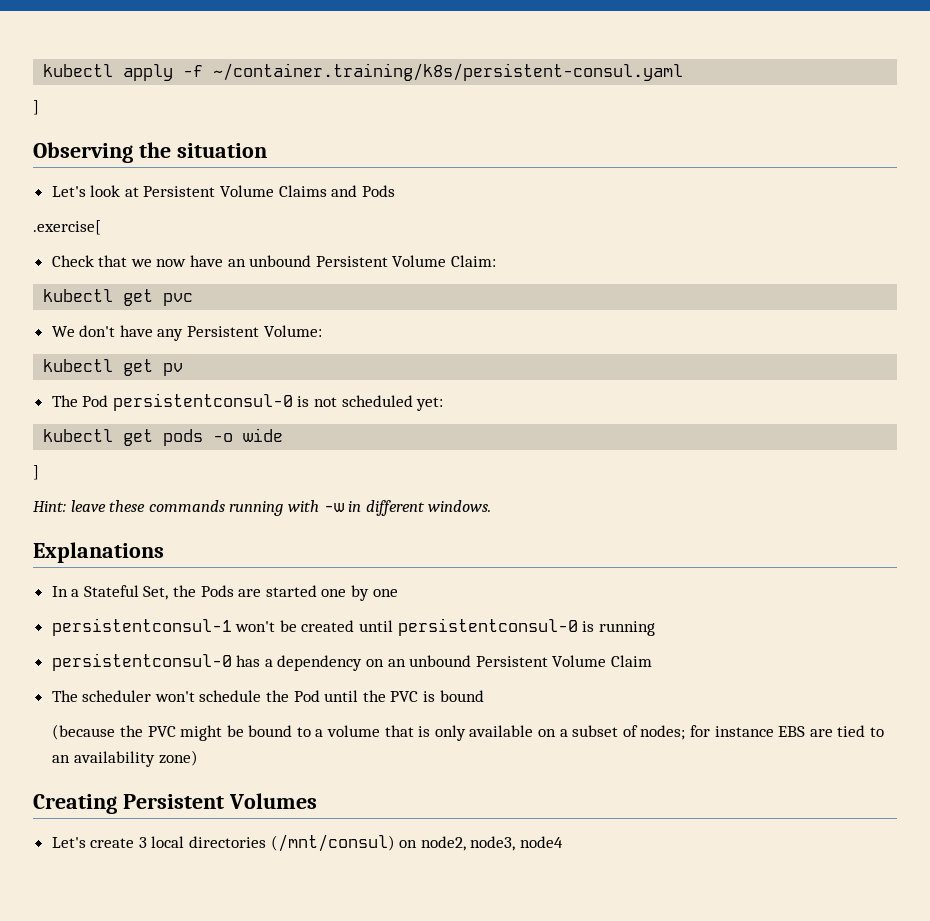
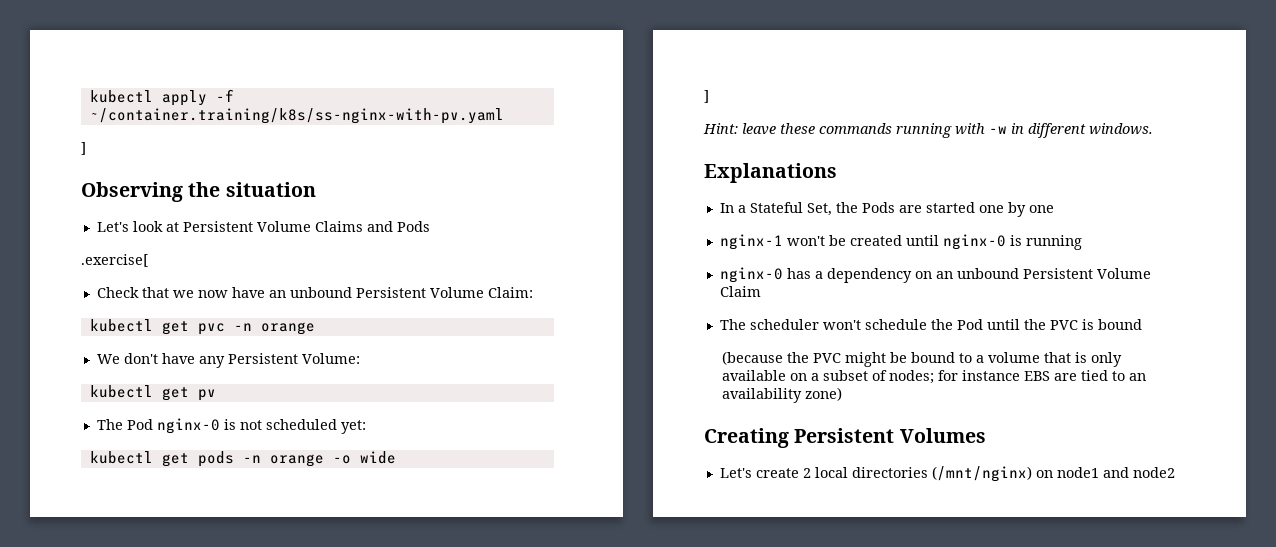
[213,63,684,81] ~/container.training/k8s/persistent-consul.yaml -> [89,108,504,124] ~/container.training/k8s/ss-nginx-with-pv.yaml
(194, 299) none -> [233,322,315,335] -n orange
[112,393,293,411] persistentconsul-0 -> [156,418,220,434] nginx-0
(204, 437) none -> [242,454,324,467] -n orange
[51,618,232,636] persistentconsul-1 -> [719,234,783,250] nginx-1
[397,618,578,636] persistentconsul-0 -> [942,234,1006,250] nginx-0
[51,653,232,671] persistentconsul-0 -> [719,267,783,283] nginx-0
[138,837,147,848] 3 -> [802,468,811,478] 2
[270,834,564,852] (/mnt/consul) on node2, node3, node4 -> [931,466,1175,482] (/mnt/nginx) on node1 and node2

